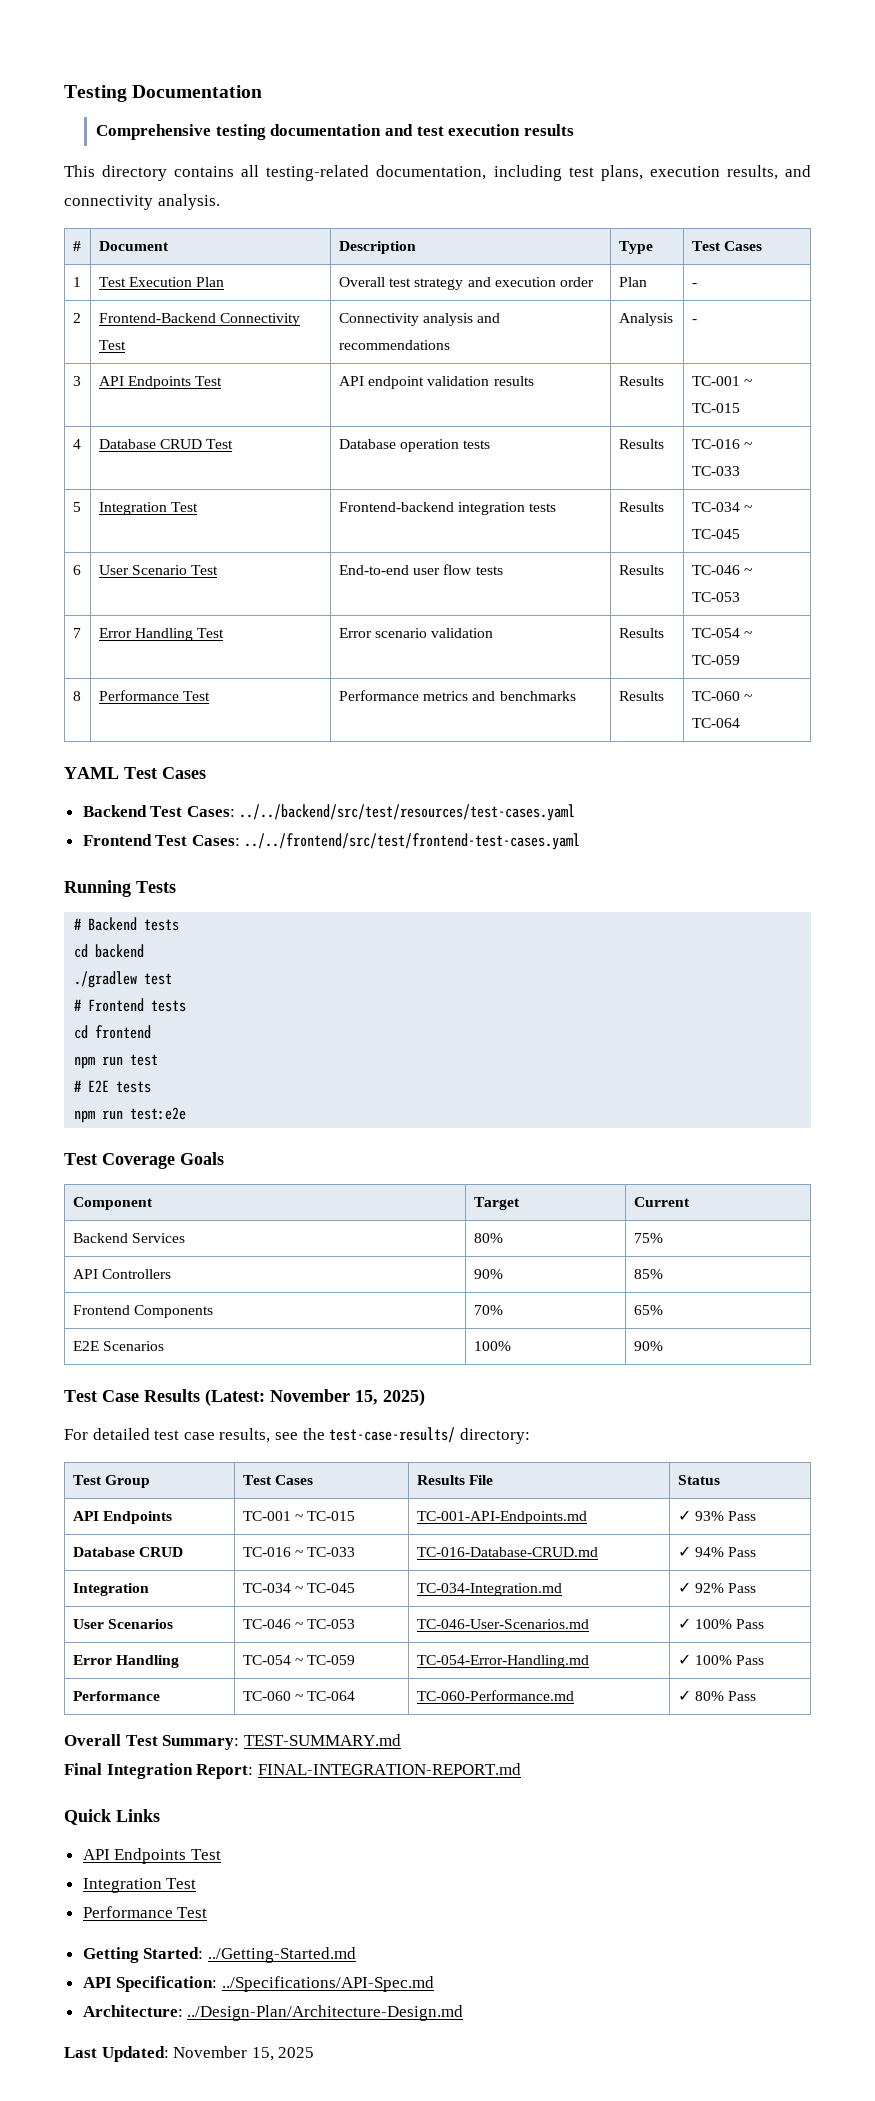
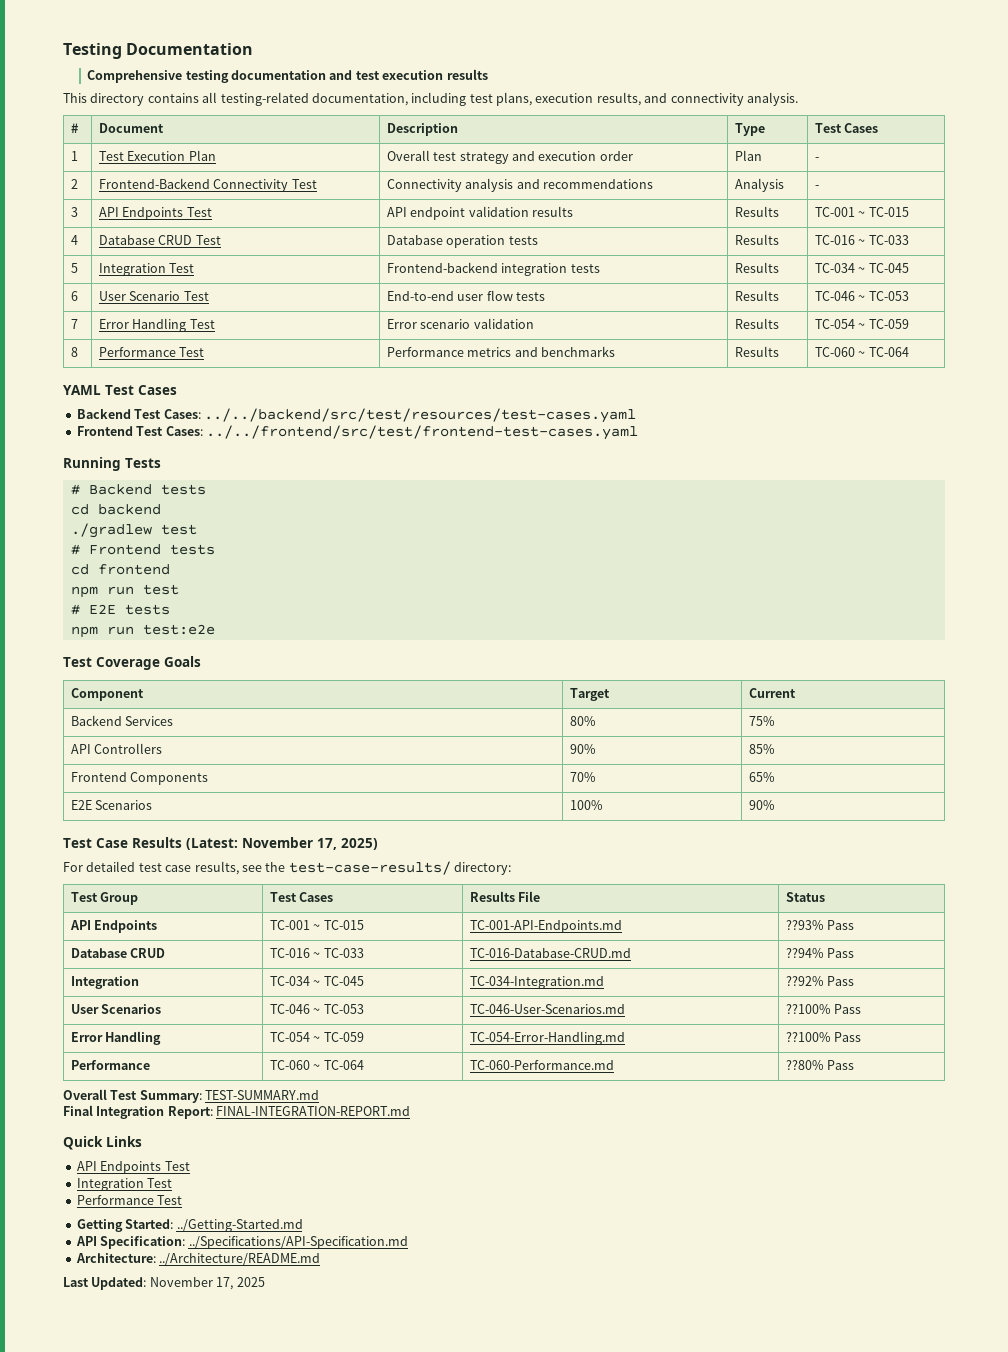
[355,1390,378,1405] 15, -> [317,838,337,850] 17,
[677,1510,725,1521] ✓ 93% -> [785,920,824,930] ??93%
[677,1546,725,1557] ✓ 94% -> [785,948,824,958] ??94%
[677,1582,725,1593] ✓ 92% -> [785,976,824,986] ??92%
[677,1618,733,1629] ✓ 100% -> [785,1004,831,1014] ??100%
[677,1654,733,1665] ✓ 100% -> [785,1032,831,1042] ??100%
[677,1690,725,1701] ✓ 80% -> [785,1060,824,1070] ??80%
[221,1976,434,1992] ../Specifications/API-Spec.md -> [188,1236,408,1249] ../Specifications/API-Specification.md
[187,2005,464,2021] ../Design-Plan/Architecture-Design.md -> [159,1253,321,1266] ../Architecture/README.md
[251,2047,274,2061] 15, -> [216,1277,234,1290] 17,

